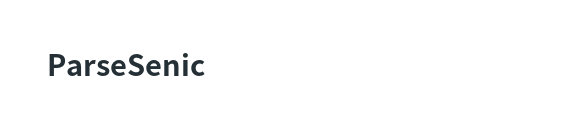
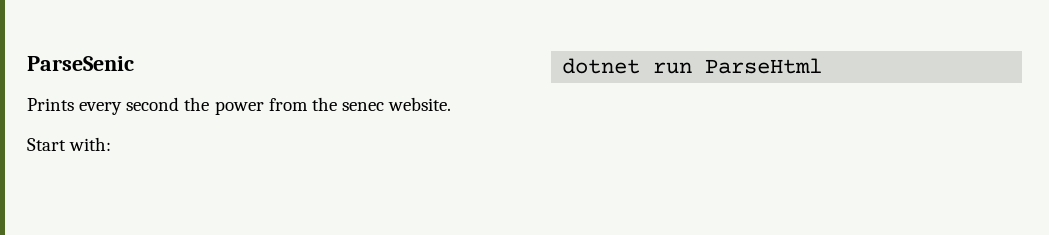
(205, 64) none -> [27,97,452,115] [27,137,112,151] [562,58,823,74] // Prints every second the power from the senec website. // Start with: // dotnet run ParseHtml

